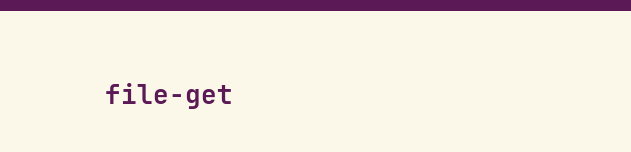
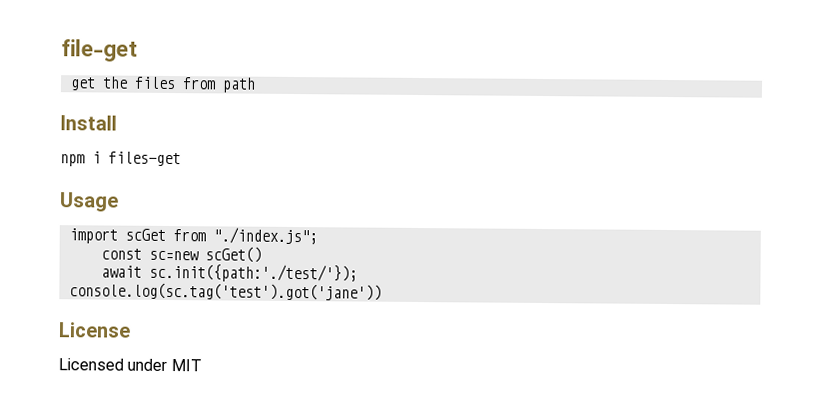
(233, 96) none -> [69,76,256,93] [60,115,117,131] [60,151,181,167] [59,192,119,212] [68,227,318,245] [100,246,262,263] [100,263,358,283] [68,282,382,301] [58,322,131,338] [58,358,202,372] // get the files from path // Install // npm i files-get // Usage // import scGet from "./index.js"; // const sc=new scGet() // await sc.init({path:'./test/'}); // console.log(sc.tag('test').got('jane')) // License // Licensed under MIT

